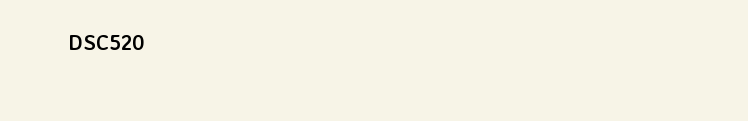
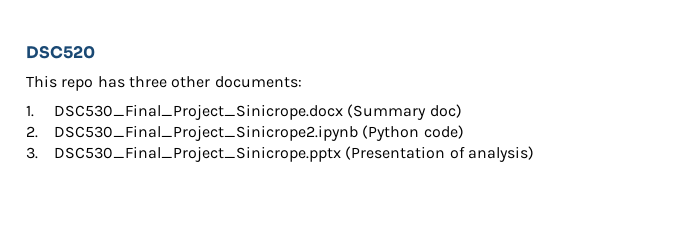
(145, 42) none -> [26,75,302,91] [26,104,462,120] [26,125,464,141] [26,146,535,162] // This repo has three other documents: // 1. DSC530_Final_Project_Sinicrope.docx (Summary doc) // 2. DSC530_Final_Project_Sinicrope2.ipynb (Python code) // 3. DSC530_Final_Project_Sinicrope.pptx (Presentation of analysis)

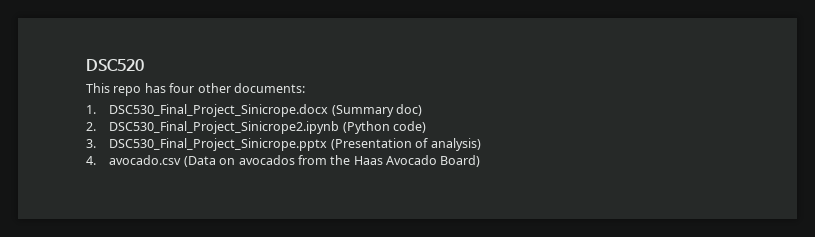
[128,76,167,88] three -> [169,83,195,93] four
(535, 154) none -> [86,155,481,167] // 4. avocado.csv (Data on avocados from the Haas Avocado Board)

